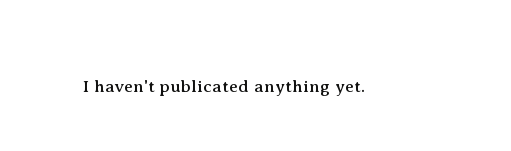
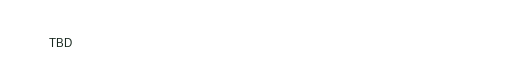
[83,80,365,96] I haven't publicated anything yet. -> [49,38,72,47] TBD

